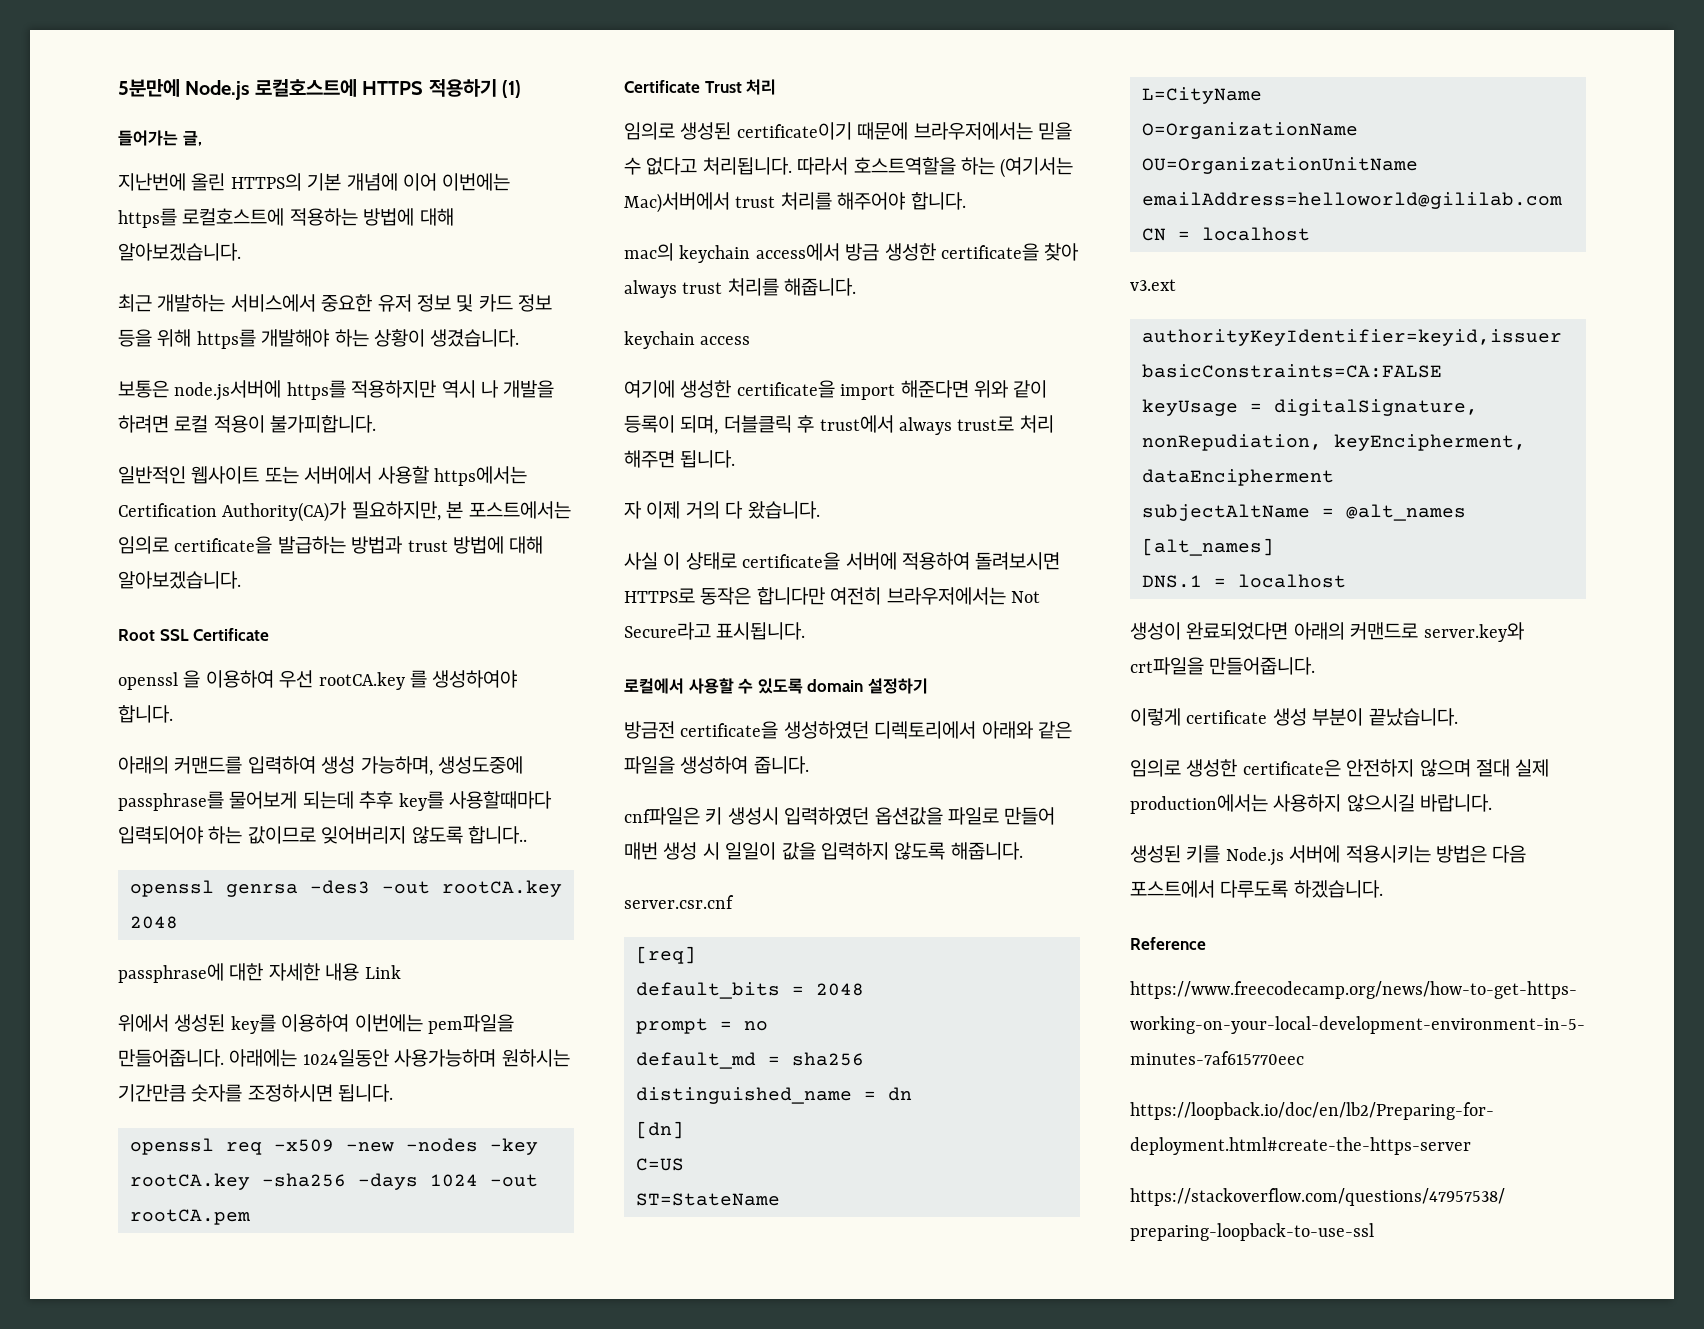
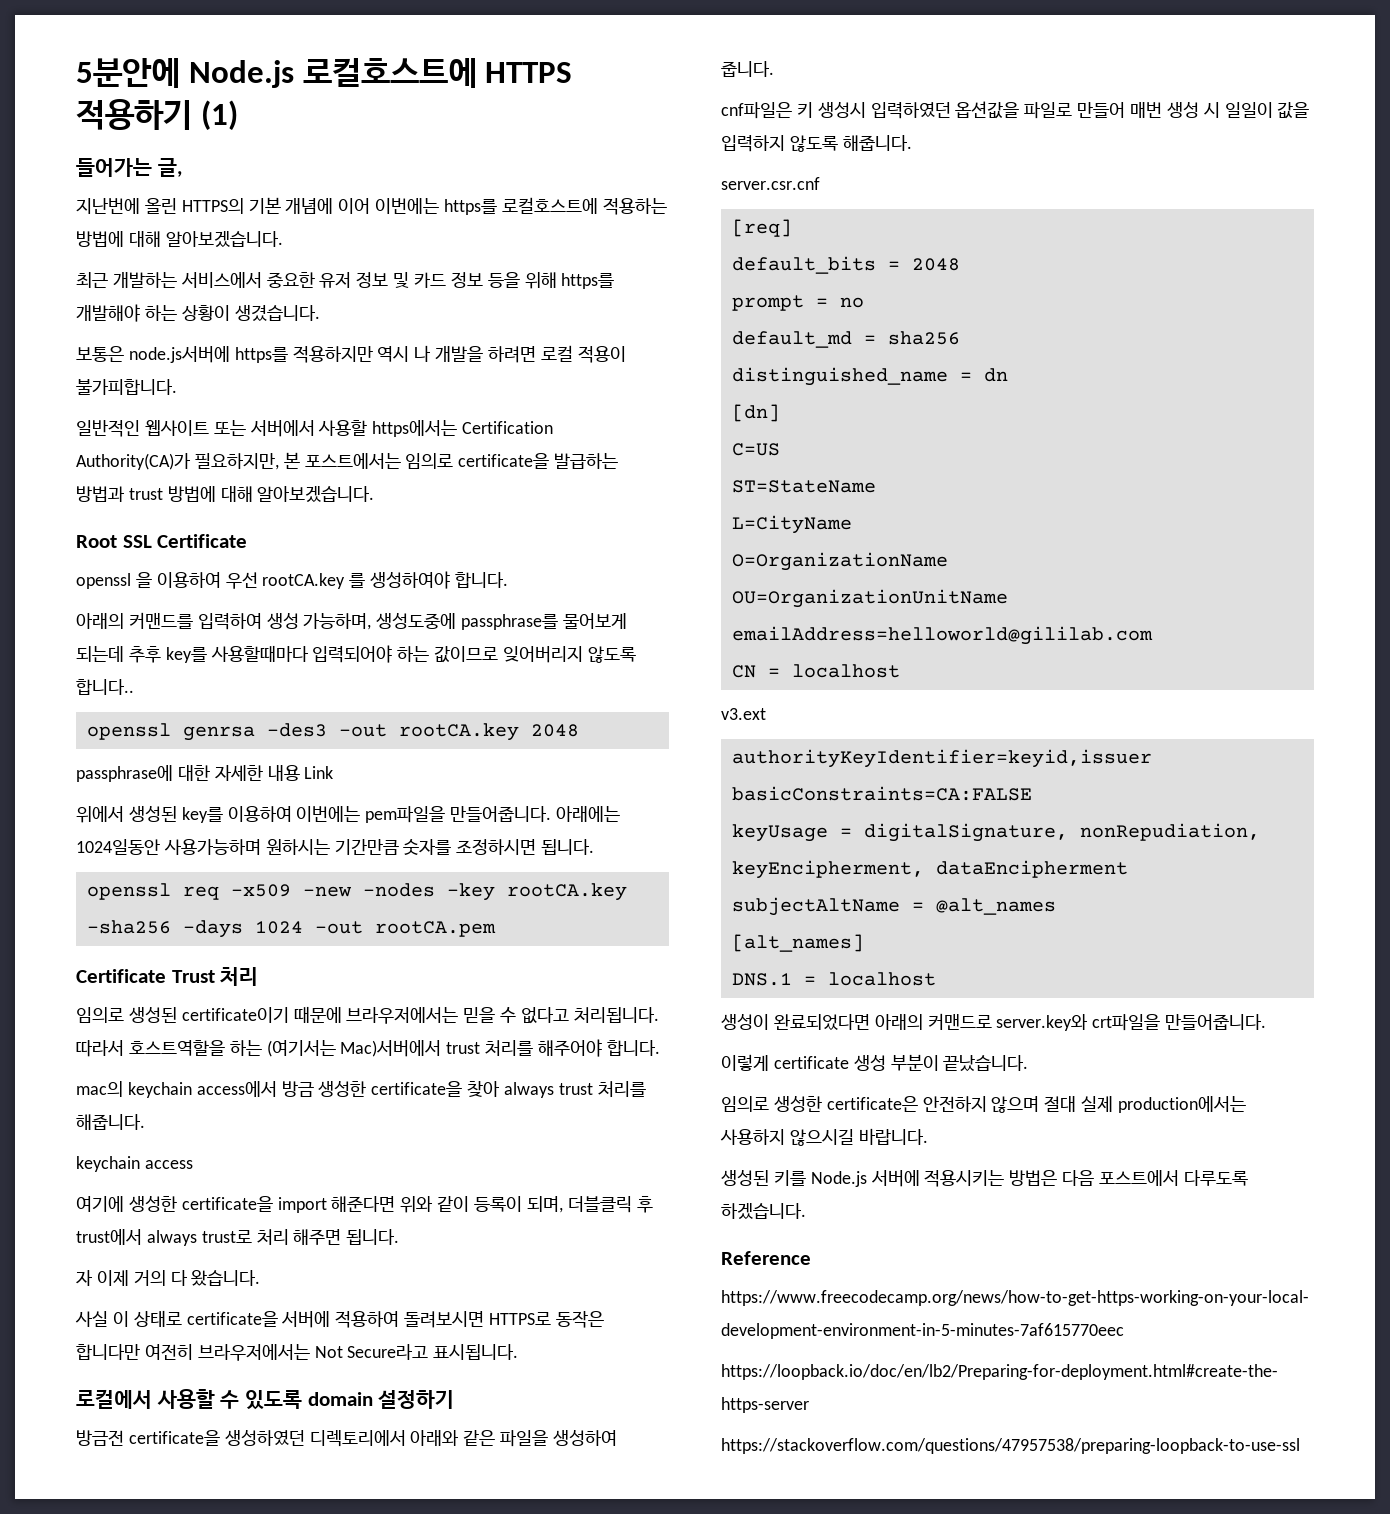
[118,79,180,97] 5분만에 -> [76,58,180,88] 5분안에

